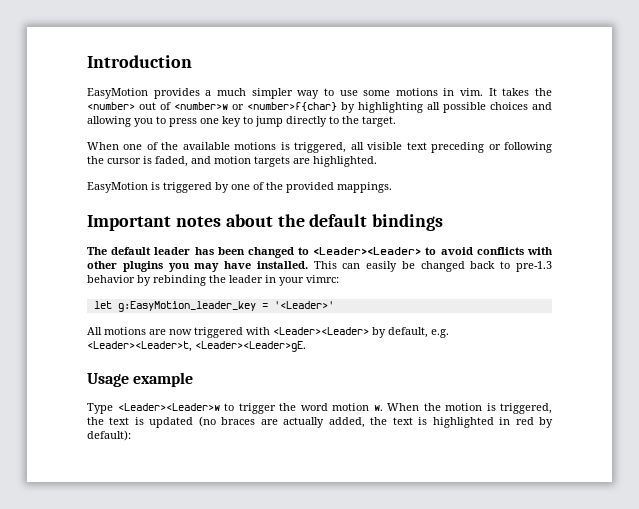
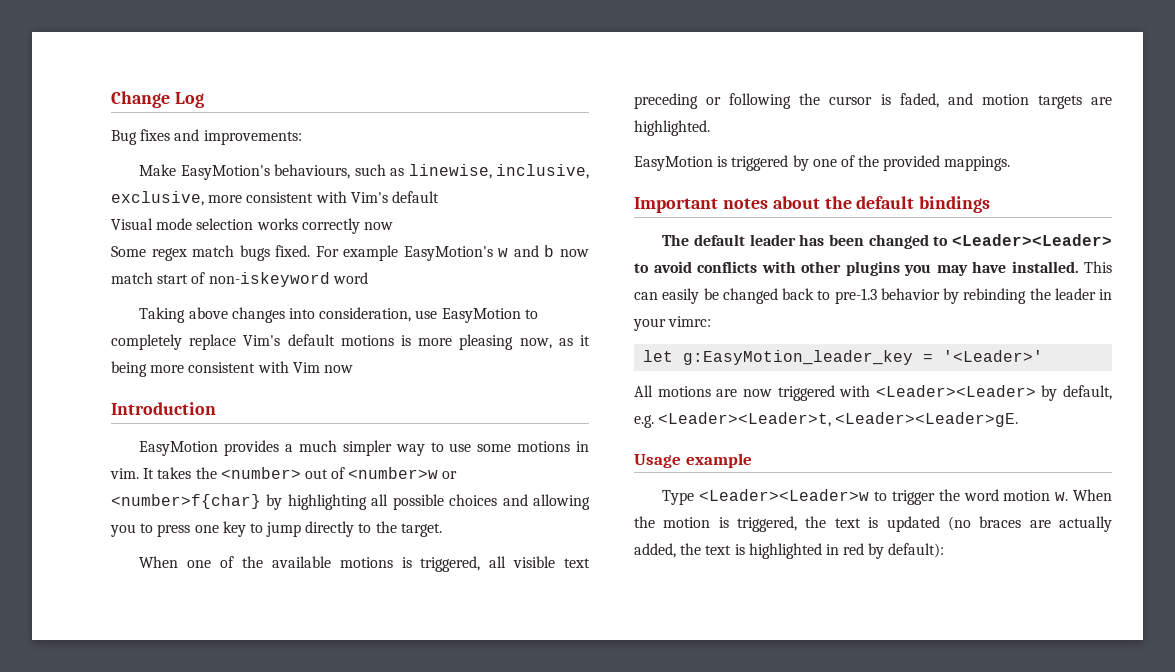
(87, 61) none -> [111,91,204,108] [111,129,302,145] [139,164,589,180] [111,191,439,206] [111,218,393,234] [111,245,589,261] [111,272,368,287] [139,307,538,323] [111,334,590,350] [111,361,353,377] Change Log // Bug fixes and improvements: // Make EasyMotion's behaviours, such as linewise, inclusive, exclusive, more consistent with Vim's default // Visual mode selection works correctly now // Some regex match bugs fixed. For example EasyMotion's w and b now match start of non-iskeyword word // Taking above changes into consideration, use EasyMotion to completely replace Vim's default motions is more pleasing now, as it being more consistent with Vim now //

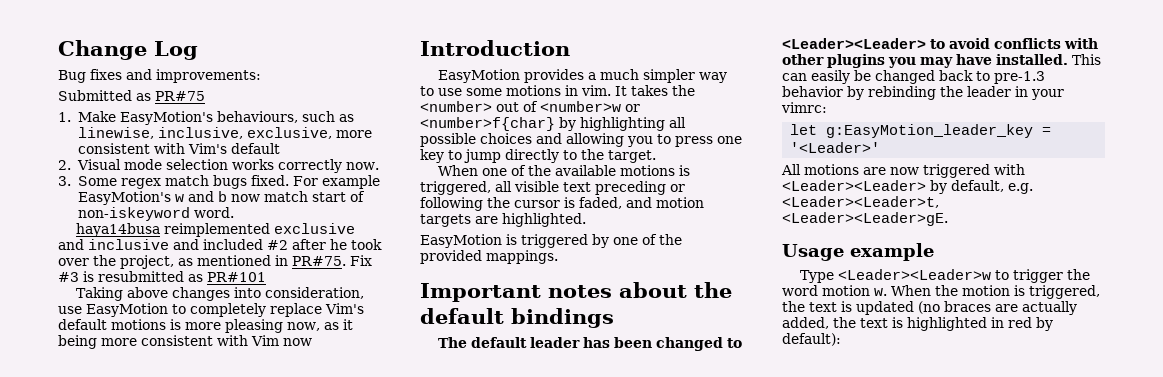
(302, 137) none -> [58,90,205,101] [58,112,71,122] Submitted as PR#75 // 1.
(439, 197) none -> [58,160,71,170] 2.
[363,222,393,230] now // -> [345,162,379,170] [58,176,71,186] now. // 3.
[332,272,368,284] word -> [193,207,234,218] [76,223,356,237] [58,239,382,250] [58,255,372,269] [58,271,266,282] word. // haya14busa reimplemented exclusive and inclusive and included #2 after he took over the project, as mentioned in PR#75. Fix #3 is resubmitted as PR#101

